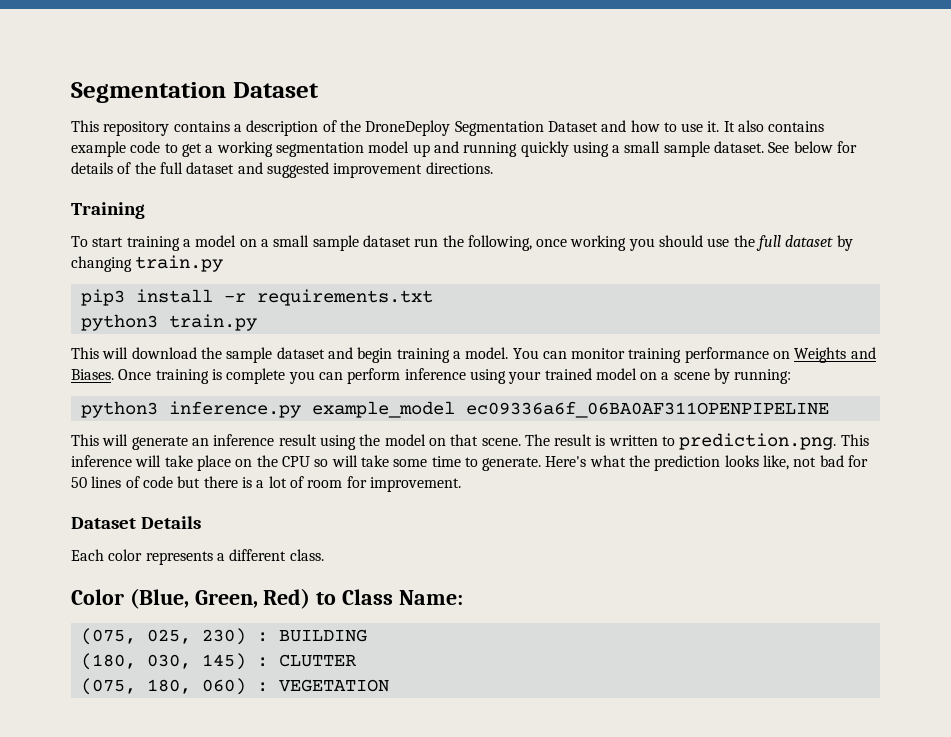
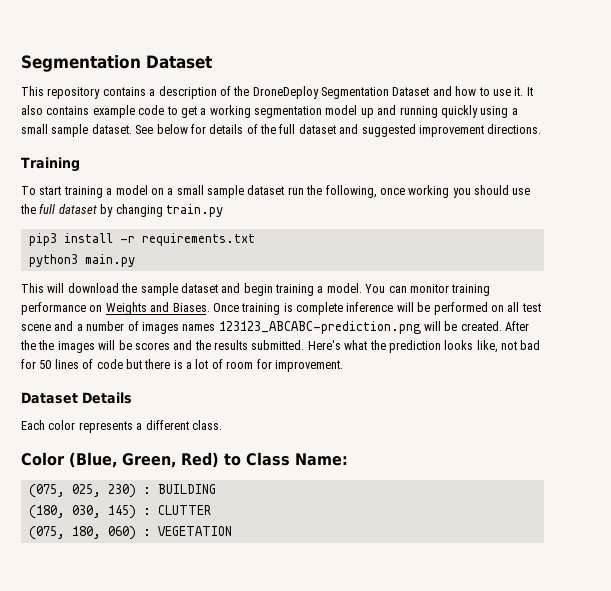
[168,314,257,331] train.py -> [84,254,135,267] main.py
[288,368,792,384] [80,401,829,418] [71,433,869,450] [71,455,542,471] you can perform inference using your trained model on a scene by running: // python3 inference.py example_model ec09336a6f_06BA0AF311OPENPIPELINE // This will generate an inference result using the model on that scene. The result is written to prediction.png. This inference will take place on the CPU so will take some time to generate. -> [346,302,541,315] [21,321,530,334] [20,340,305,353] inference will be performed on all test scene and a number of images names 123123_ABCABC-prediction.png will be created. After the the images will be scores and the results submitted.

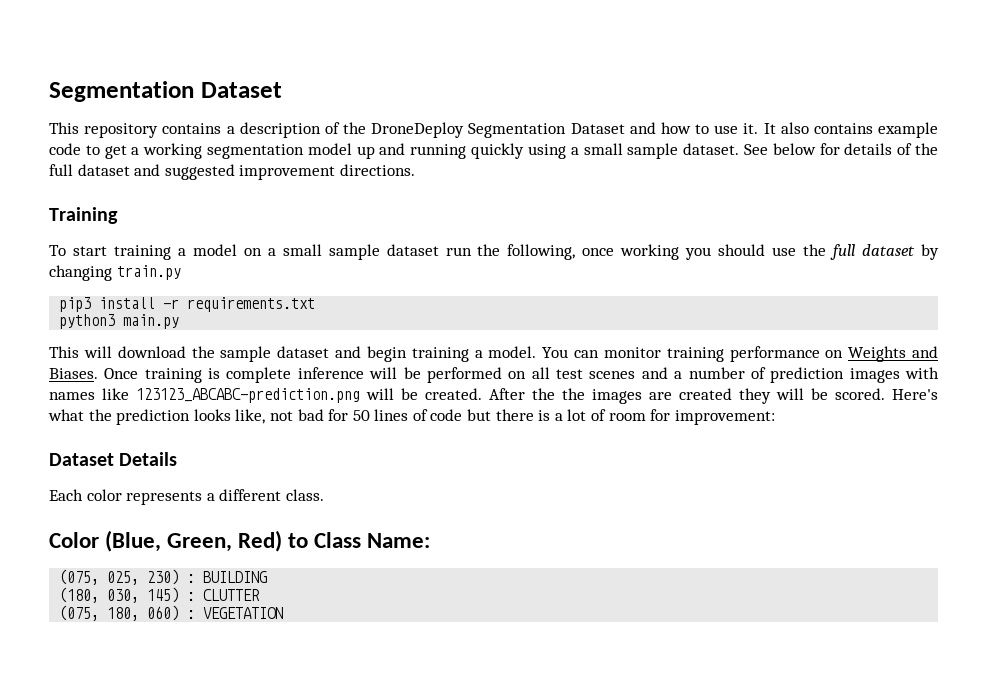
[21,324,51,331] scene -> [589,371,636,379] scenes
[141,322,216,334] images names -> [770,367,939,383] [49,388,129,400] prediction images with names like
[98,340,305,350] will be scores and the results submitted. -> [649,388,885,404] are created they will be scored.
[274,360,343,372] improvement. -> [674,410,775,425] improvement:

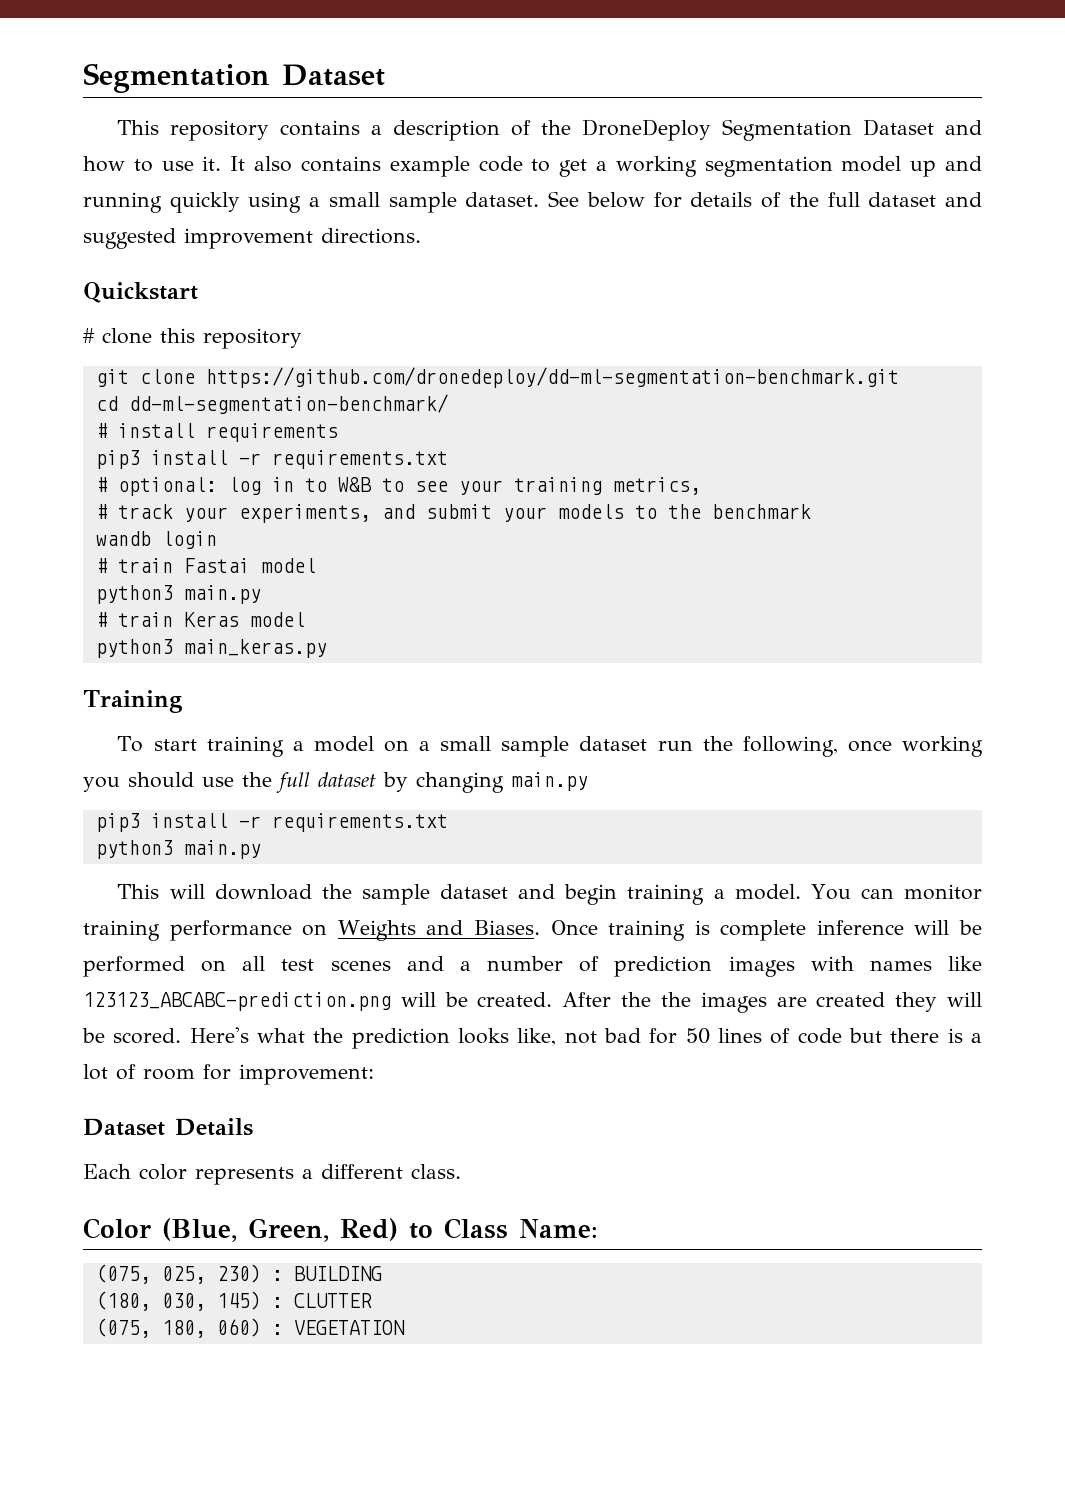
(415, 170) none -> [83,282,198,303] [83,328,302,349] [95,367,899,388] [95,394,448,414] [95,423,338,442] [95,450,448,469] [95,477,701,496] [95,504,811,523] [95,531,217,549] [95,558,316,573] [95,585,261,604] [95,612,305,627] [95,639,327,658] // Quickstart // # clone this repository // git clone https://github.com/dronedeploy/dd-ml-segmentation-benchmark.git // cd dd-ml-segmentation-benchmark/ // # install requirements // pip3 install -r requirements.txt // # optional: log in to W&B to see your training metrics, // # track your experiments, and submit your models to the benchmark // wandb login // # train Fastai model // python3 main.py // # train Keras model // python3 main_keras.py
[116,265,181,280] train.py -> [511,772,588,791] main.py

